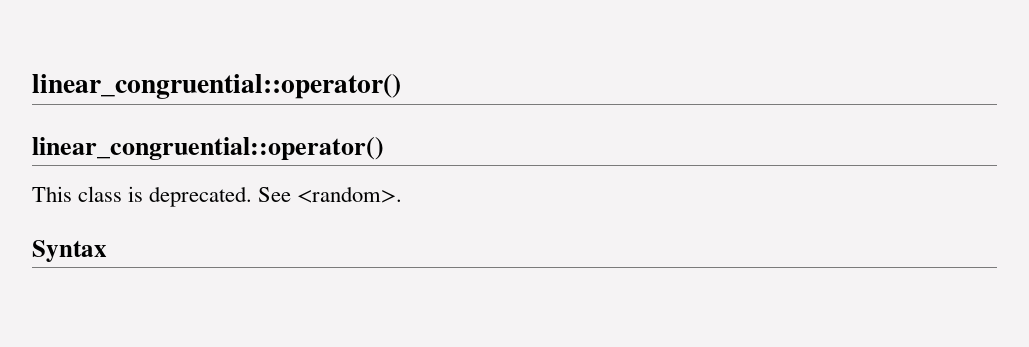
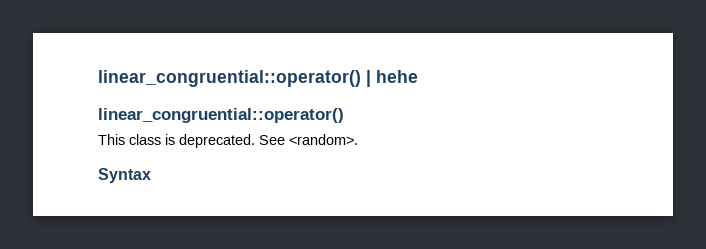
[32,74,401,99] linear_congruential::operator() -> [98,70,418,87] linear_congruential::operator() | hehe

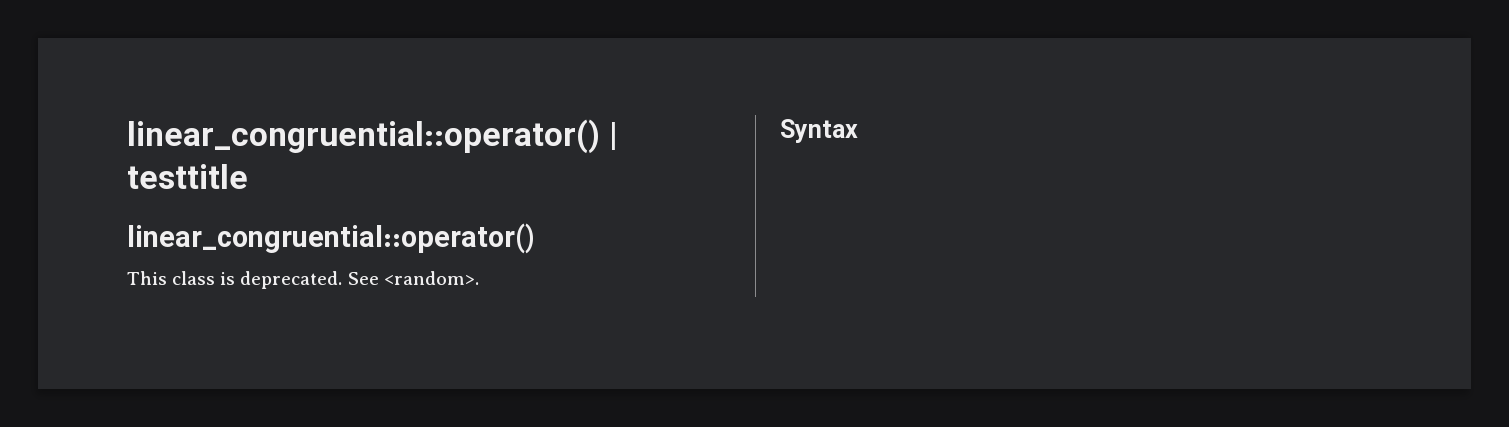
[376,70,418,83] hehe -> [127,164,248,189] testtitle

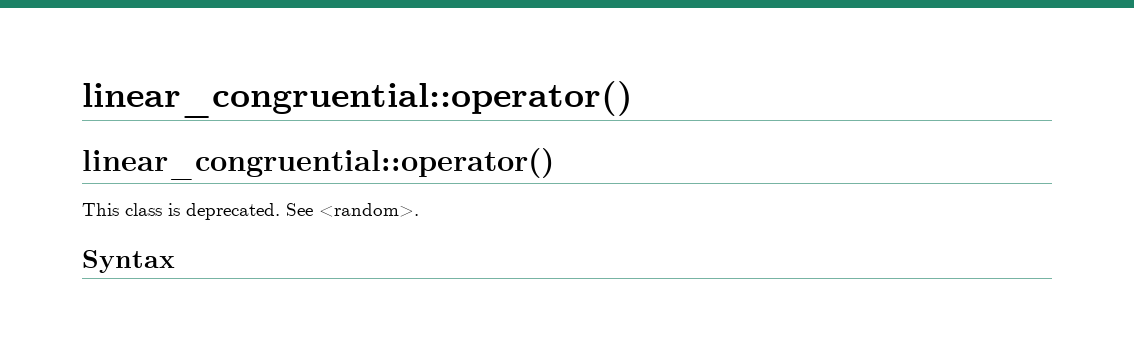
[127,119,619,154] [127,164,248,189] linear_congruential::operator() | testtitle -> [82,81,633,118] linear_congruential::operator()

